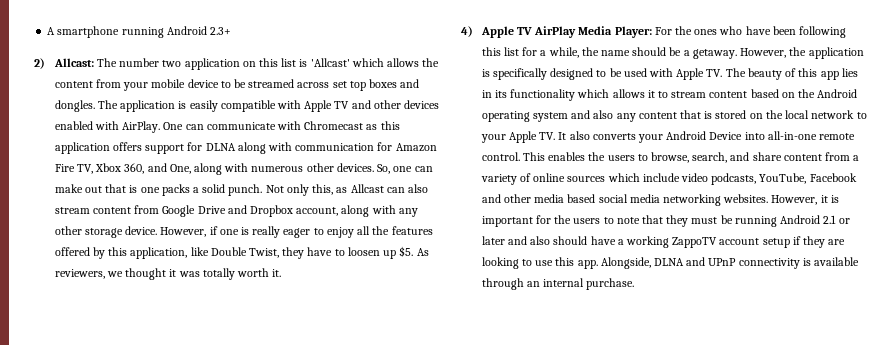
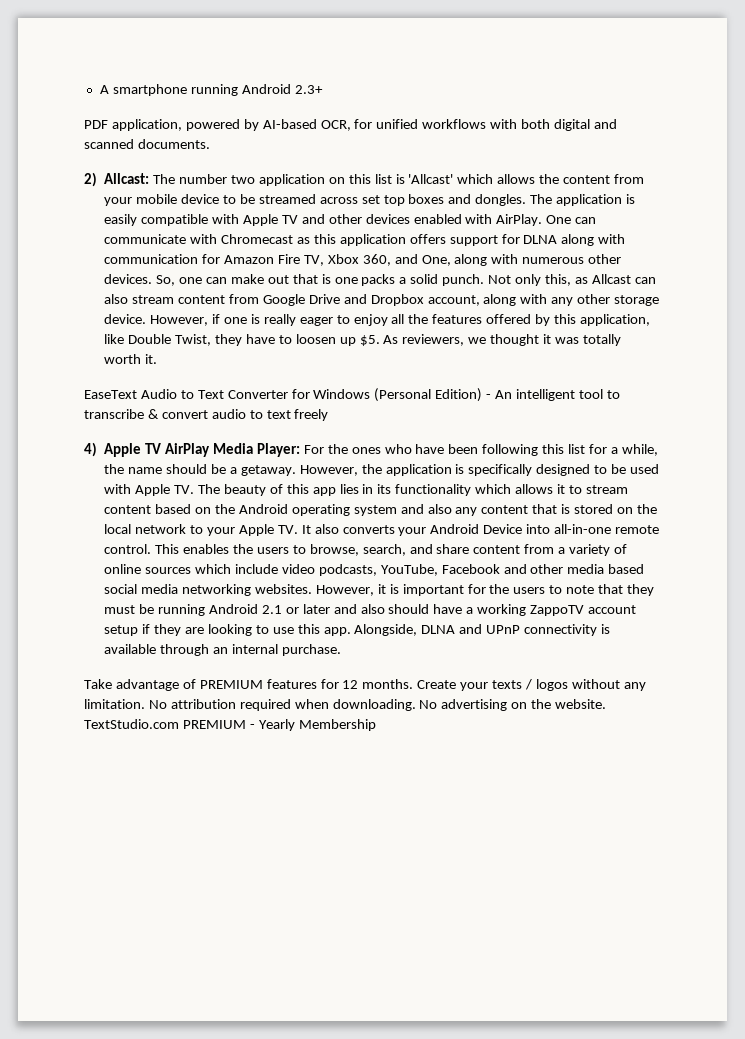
(232, 31) none -> [84,119,617,131] [84,139,210,149] // PDF application, powered by AI-based OCR, for unified workflows with both digital and scanned documents.
(282, 273) none -> [84,388,620,402] [84,409,329,421] // EaseText Audio to Text Converter for Windows (Personal Edition) - An intelligent tool to transcribe & convert audio to text freely
(635, 284) none -> [84,679,646,691] [84,699,607,711] [84,719,376,731] // Take advantage of PREMIUM features for 12 months. Create your texts / logos without any limitation. No attribution required when downloading. No advertising on the website. TextStudio.com PREMIUM - Yearly Membership

